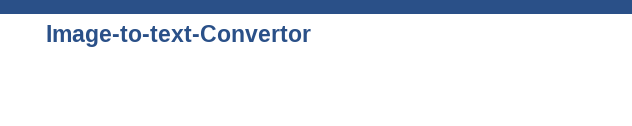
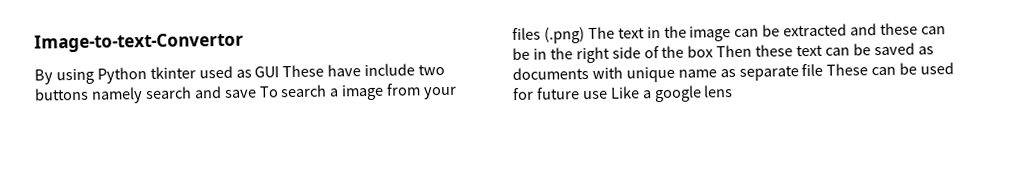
(311, 36) none -> [34,63,446,85] [34,83,458,104] [512,22,946,44] [512,42,934,64] [512,62,955,83] [512,85,734,103] // By using Python tkinter used as GUI These have include two buttons namely search and save To search a image from your files (.png) The text in the image can be extracted and these can be in the right side of the box Then these text can be saved as documents with unique name as separate file These can be used for future use Like a google lens

